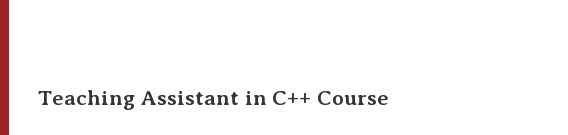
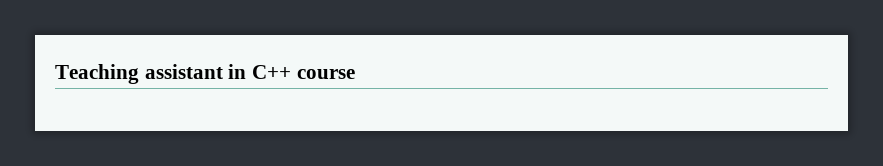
[140,91,239,105] Assistant -> [144,64,223,79] assistant
[317,91,390,105] Course -> [296,69,355,79] course

